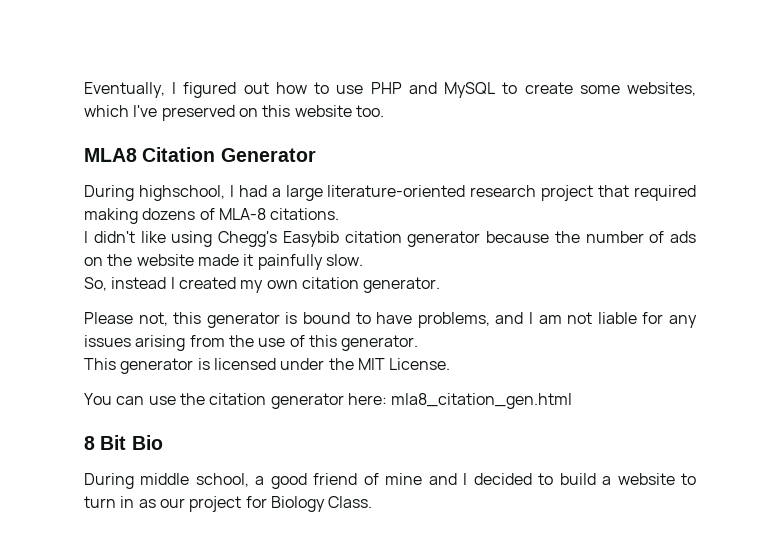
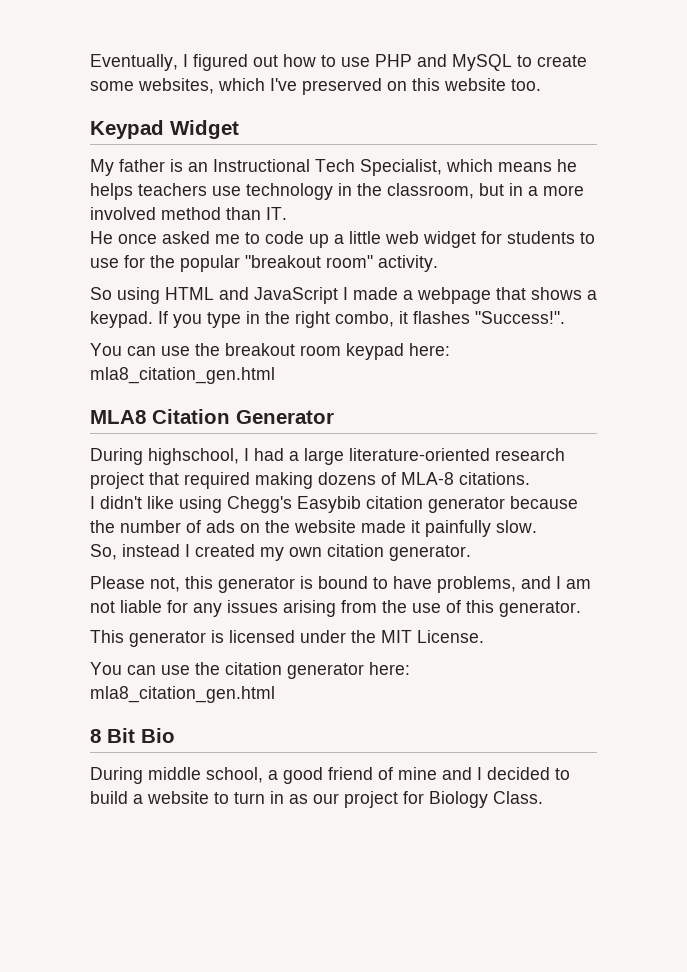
(384, 111) none -> [90,120,239,139] [90,159,577,176] [90,183,584,200] [90,207,287,220] [90,231,595,248] [90,255,438,272] [90,287,597,304] [90,311,565,328] [90,343,450,360] [90,367,275,384] // Keypad Widget // My father is an Instructional Tech Specialist, which means he helps teachers use technology in the classroom, but in a more involved method than IT. // He once asked me to code up a little web widget for students to use for the popular "breakout room" activity. // So using HTML and JavaScript I made a webpage that shows a keypad. If you type in the right combo, it flashes "Success!". // You can use the breakout room keypad here: mla8_citation_gen.html

